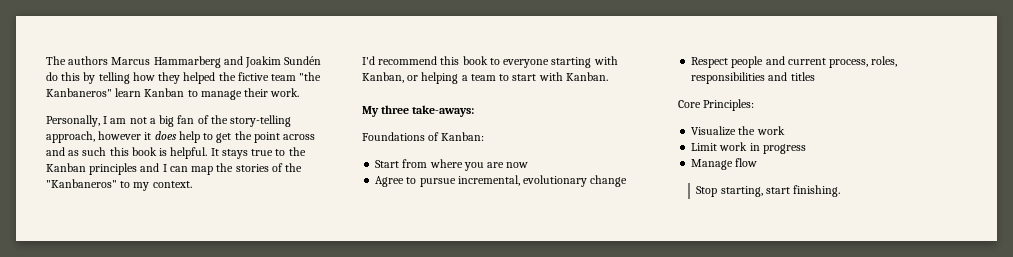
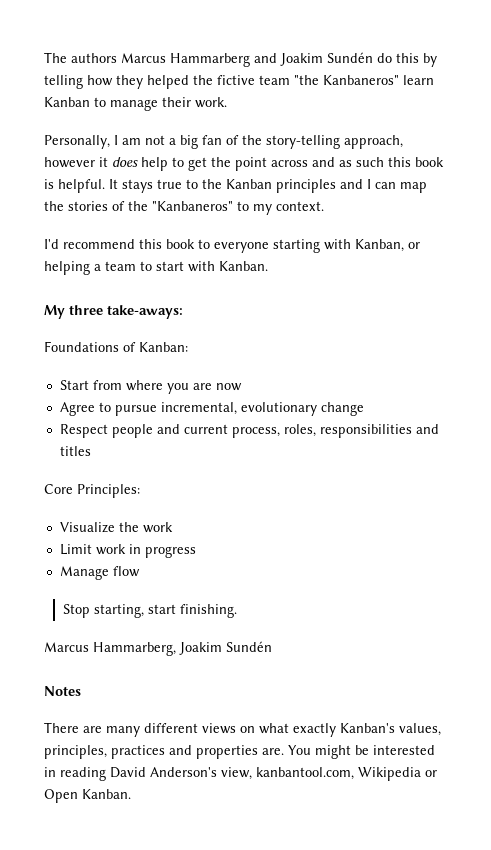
(841, 191) none -> [44,641,272,656] [44,686,81,696] [44,722,441,737] [44,745,435,759] [44,767,437,781] [44,789,131,803] // Marcus Hammarberg, Joakim Sundén // Notes // There are many different views on what exactly Kanban's values, principles, practices and properties are. You might be interested in reading David Anderson's view, kanbantool.com, Wikipedia or Open Kanban.

